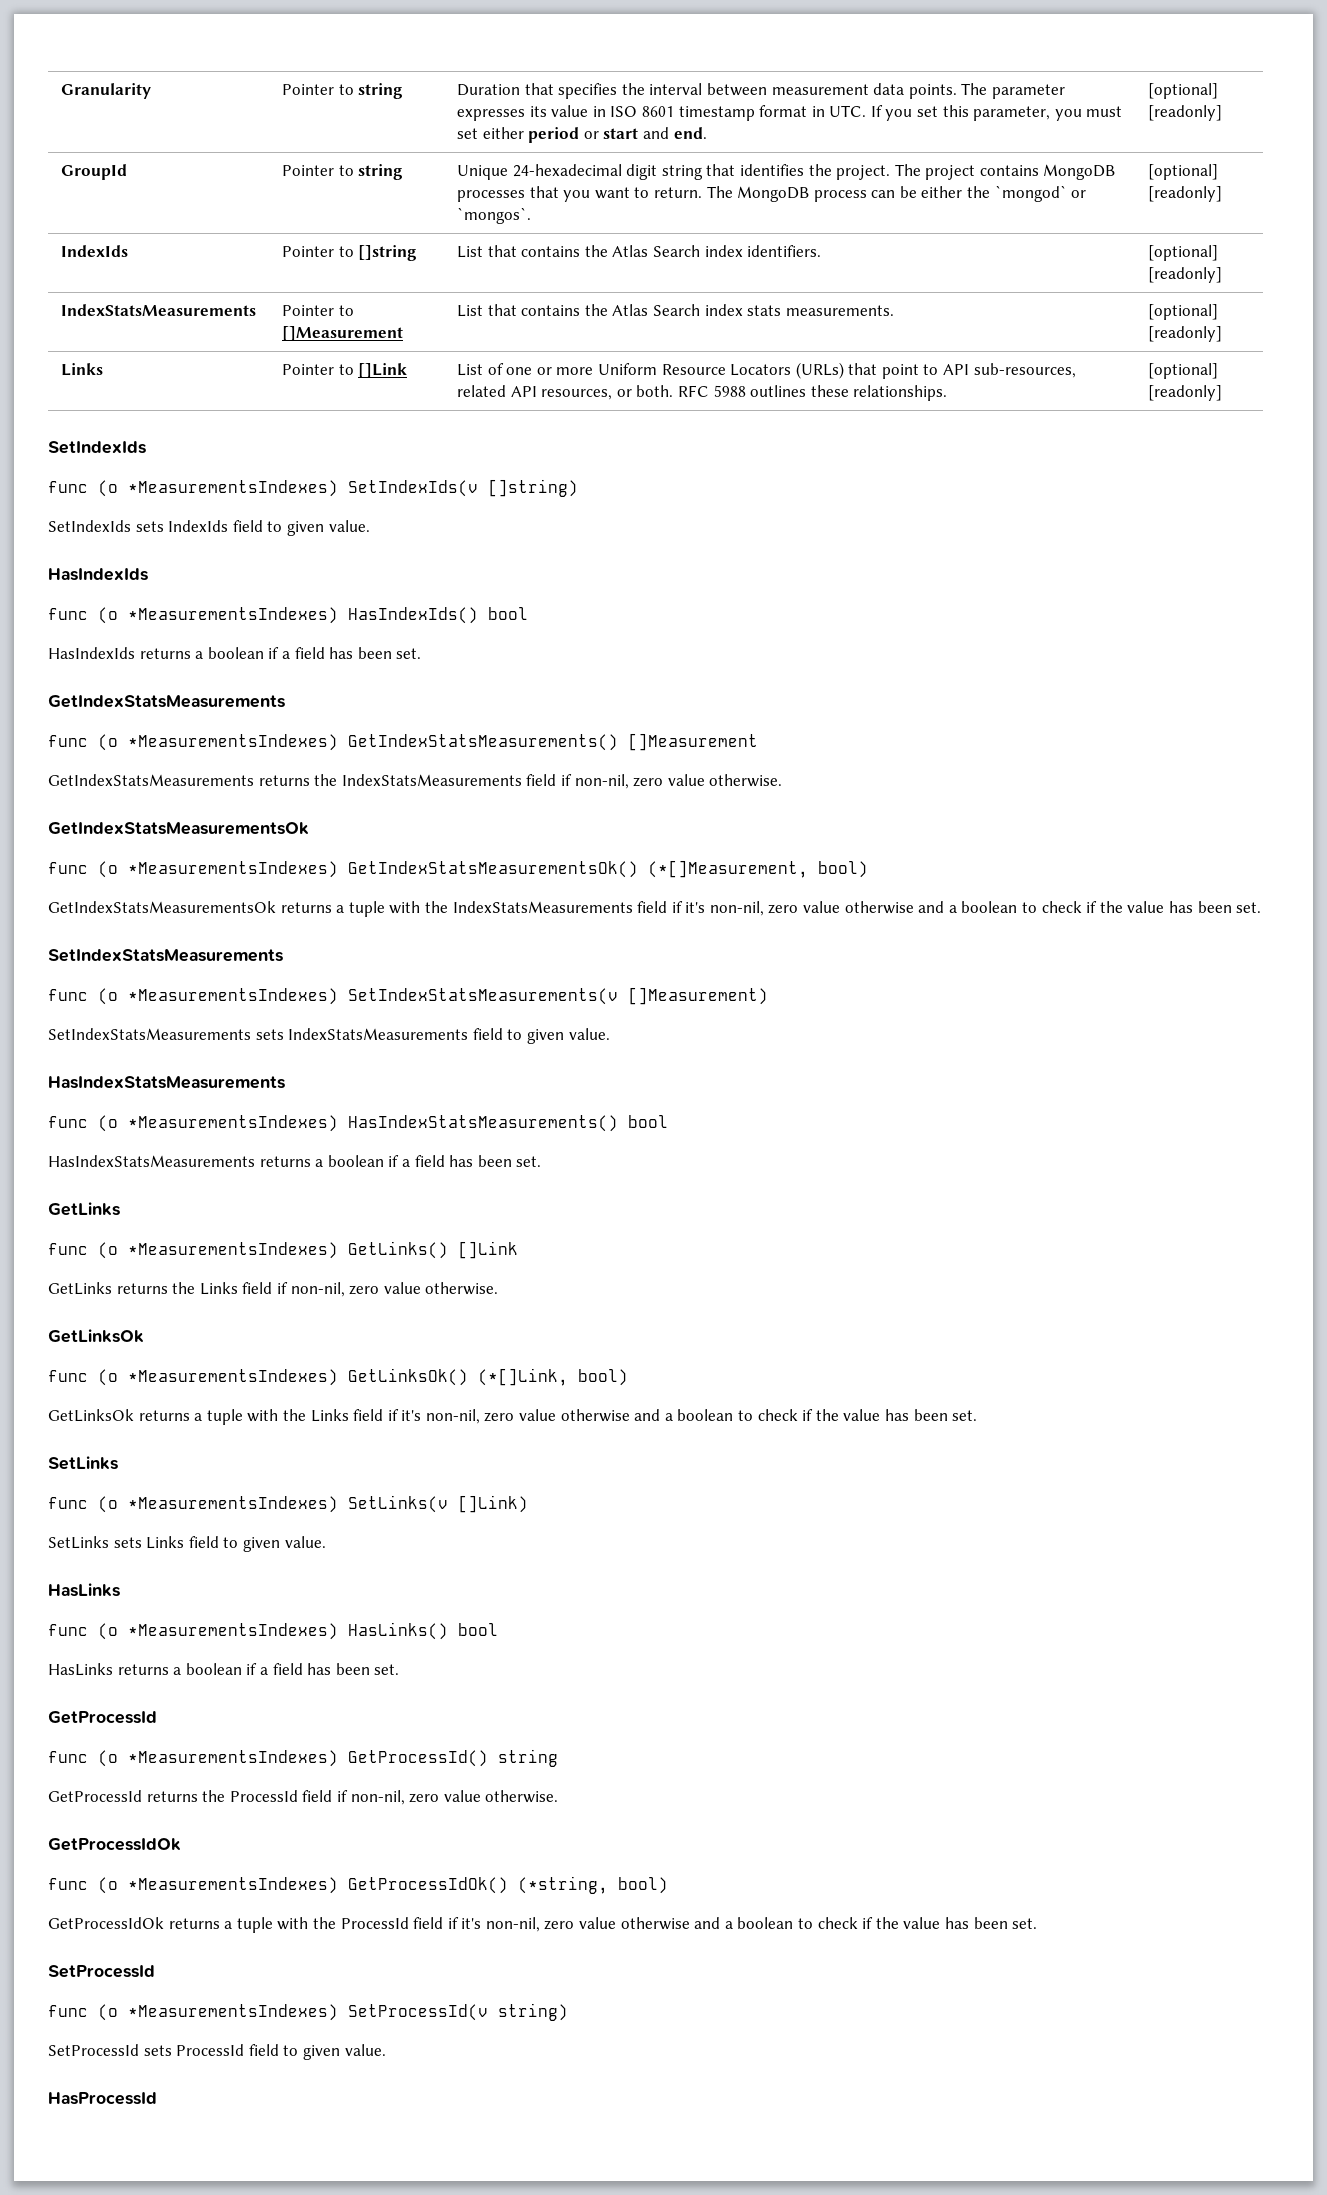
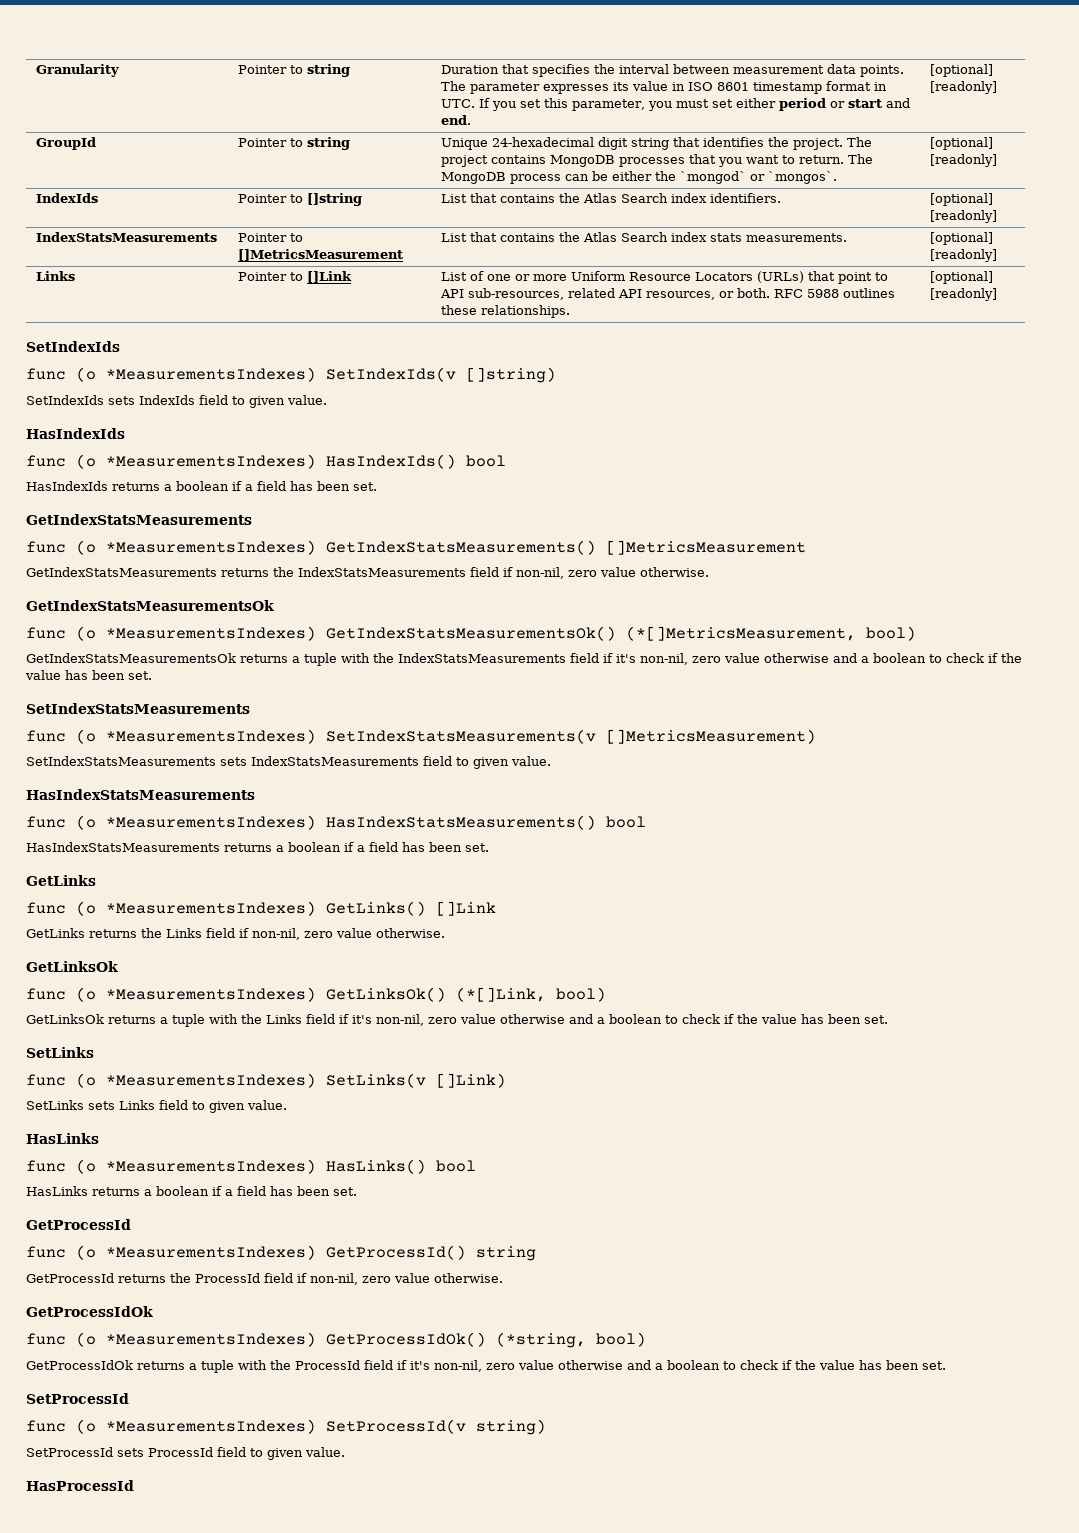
[281,326,403,341] []Measurement -> [238,249,404,261] []MetricsMeasurement
[628,733,758,751] []Measurement -> [606,540,806,555] []MetricsMeasurement
[648,860,808,878] (*[]Measurement, -> [626,626,856,641] (*[]MetricsMeasurement,
[628,987,768,1005] []Measurement) -> [606,729,816,744] []MetricsMeasurement)

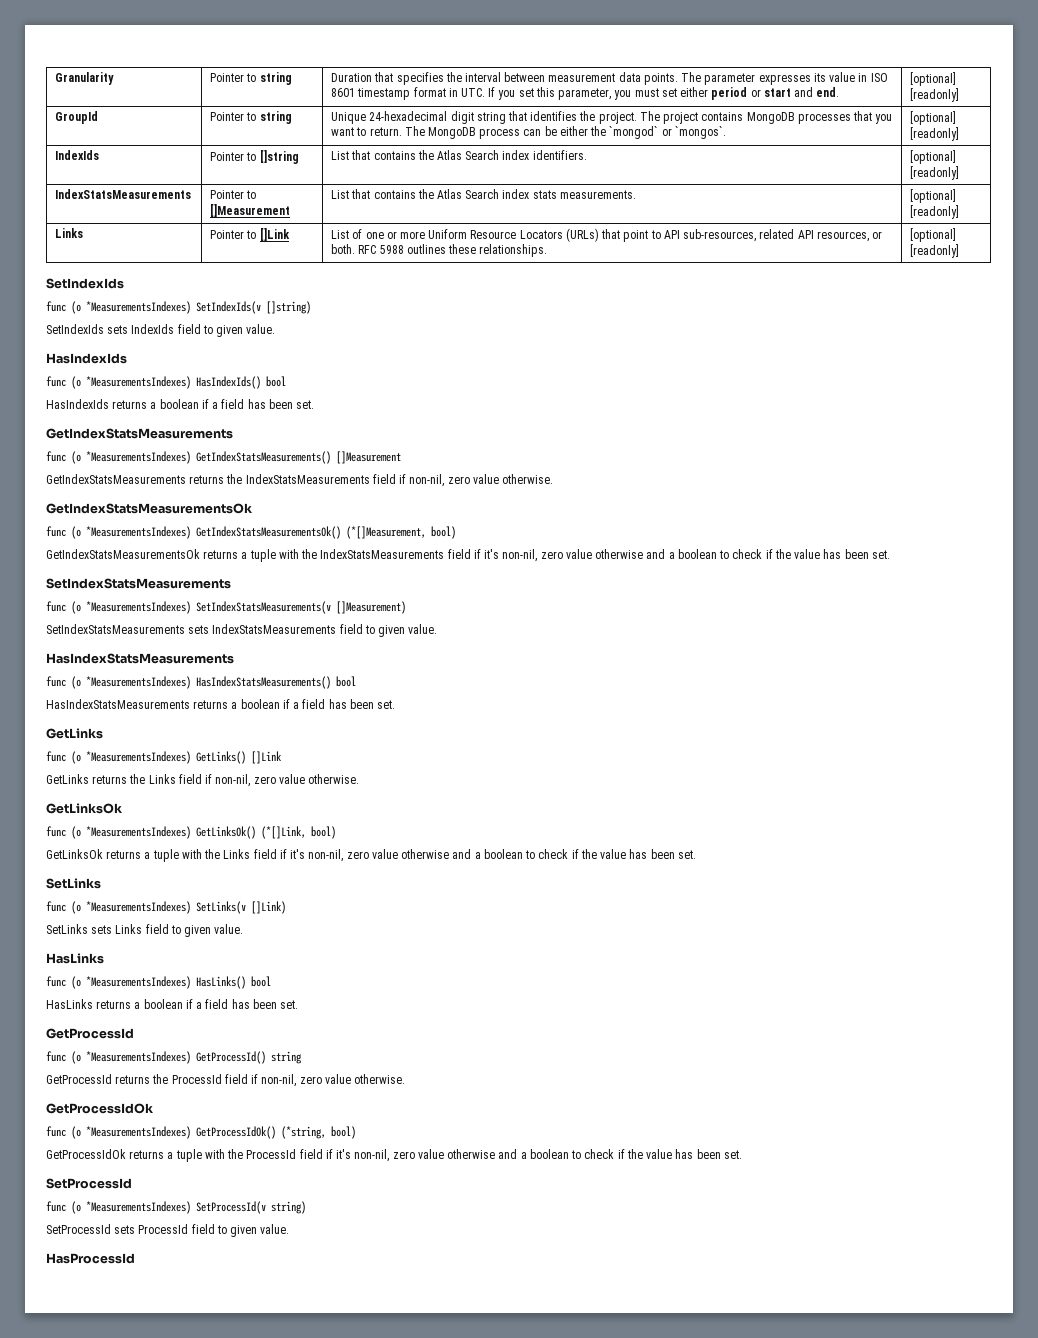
[238,249,404,261] []MetricsMeasurement -> [210,204,291,217] []Measurement
[606,540,806,555] []MetricsMeasurement -> [336,451,401,464] []Measurement
[626,626,856,641] (*[]MetricsMeasurement, -> [346,526,426,539] (*[]Measurement,
[606,729,816,744] []MetricsMeasurement) -> [336,601,406,614] []Measurement)

